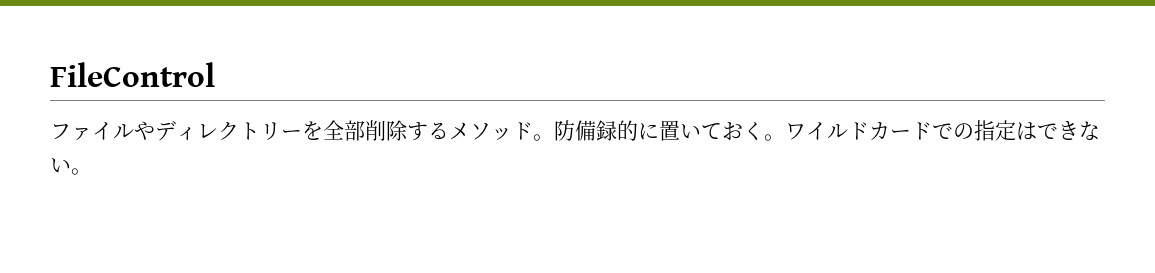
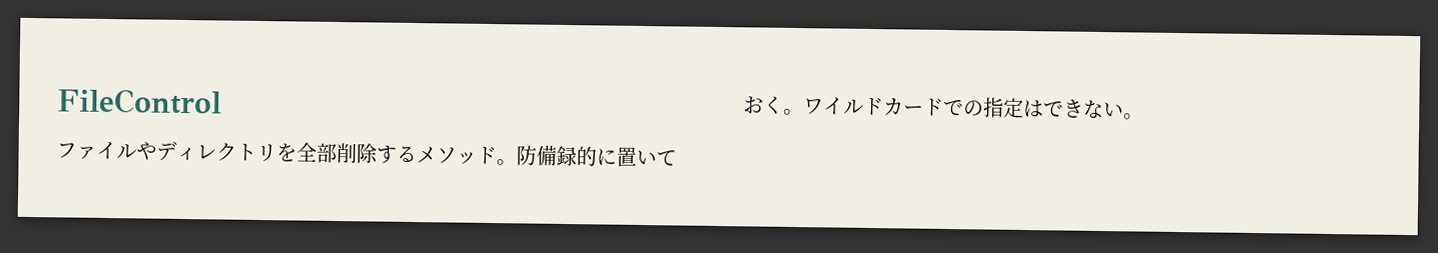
[281,129,302,138] ー -> (277, 152) none

